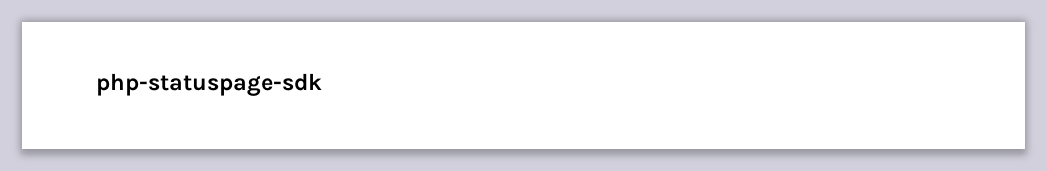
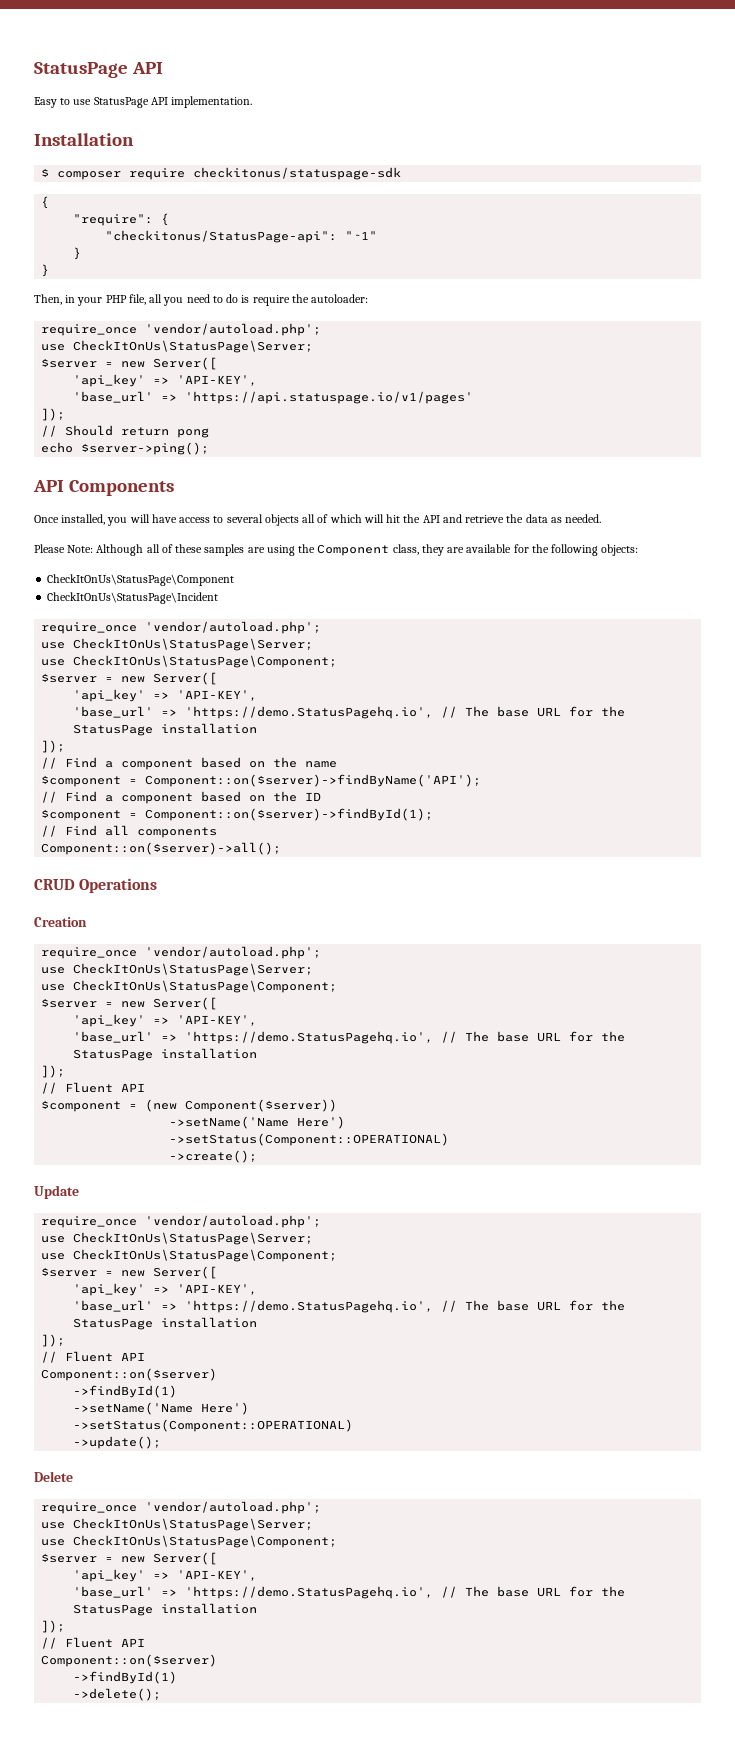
[96,73,322,96] php-statuspage-sdk -> [34,62,163,78] [34,96,253,108] [34,133,134,146] [41,167,402,180] [41,196,50,209] [73,213,170,226] [105,230,378,243] [73,247,82,260] [41,264,50,277] [34,294,369,306] [41,323,322,336] [41,340,314,353] [41,357,218,370] [73,374,258,387] [73,391,474,404] [41,408,66,421] [41,425,210,438] [41,442,210,455] [33,480,174,496] [34,514,602,526] [34,544,639,556] [47,574,235,586] [47,592,219,604] [41,621,322,634] [41,638,314,651] [41,655,338,668] [41,672,218,685] [73,689,258,702] [73,706,626,719] [73,723,258,736] [41,740,66,753] [41,757,338,770] [41,774,482,787] [41,791,322,804] [41,808,434,821] [41,825,218,838] [41,842,282,855] [34,878,158,893] [34,917,87,927] [41,946,322,959] [41,963,314,976] [41,980,338,993] [41,997,218,1010] [73,1014,258,1027] [73,1031,626,1044] [73,1048,258,1061] [41,1065,66,1078] [41,1082,146,1094] [41,1099,338,1112] [169,1116,346,1129] [169,1133,450,1146] [169,1150,258,1163] [34,1185,79,1199] [41,1215,322,1228] [41,1232,314,1245] [41,1249,338,1262] [41,1266,218,1279] [73,1283,258,1296] [73,1300,626,1313] [73,1317,258,1330] [41,1334,66,1347] [41,1351,146,1363] [41,1368,218,1381] [73,1385,178,1398] [73,1402,250,1415] [73,1419,354,1432] [73,1436,162,1449] [34,1471,73,1482] [41,1501,322,1514] [41,1518,314,1531] [41,1535,338,1548] [41,1552,218,1565] [73,1569,258,1582] [73,1586,626,1599] [73,1603,258,1616] [41,1620,66,1633] [41,1637,146,1649] [41,1654,218,1667] [73,1671,178,1684] [73,1688,162,1701] StatusPage API // Easy to use StatusPage API implementation. // Installation // $ composer require checkitonus/statuspage-sdk // { // "require": { // "checkitonus/StatusPage-api": "~1" // } // } // Then, in your PHP file, all you need to do is require the autoloader: // require_once 'vendor/autoload.php'; // use CheckItOnUs\StatusPage\Server; // $server = new Server([ // 'api_key' => 'API-KEY', // 'base_url' => 'https://api.statuspage.io/v1/pages' // ]); // // Should return pong // echo $server->ping(); // API Components // Once installed, you will have access to several objects all of which will hit the API and retrieve the data as needed. // Please Note: Although all of these samples are using the Component class, they are available for the following objects: // CheckItOnUs\StatusPage\Component // CheckItOnUs\StatusPage\Incident // require_once 'vendor/autoload.php'; // use CheckItOnUs\StatusPage\Server; // use CheckItOnUs\StatusPage\Component; // $server = new Server([ // 'api_key' => 'API-KEY', // 'base_url' => 'https://demo.StatusPagehq.io', // The base URL for the StatusPage installation // ]); // // Find a component based on the name // $component = Component::on($server)->findByName('API'); // // Find a component based on the ID // $component = Component::on($server)->findById(1); // // Find all components // Component::on($server)->all(); // CRUD Operations // Creation // require_once 'vendor/autoload.php'; // use CheckItOnUs\StatusPage\Server; // use CheckItOnUs\StatusPage\Component; // $server = new Server([ // 'api_key' => 'API-KEY', // 'base_url' => 'https://demo.StatusPagehq.io', // The base URL for the StatusPage installation // ]); // // Fluent API // $component = (new Component($server)) // ->setName('Name Here') // ->setStatus(Component::OPERATIONAL) // ->create(); // Update // require_once 'vendor/autoload.php'; // use CheckItOnUs\StatusPage\Server; // use CheckItOnUs\StatusPage\Component; // $server = new Server([ // 'api_key' => 'API-KEY', // 'base_url' => 'https://demo.StatusPagehq.io', // The base URL for the StatusPage installation // ]); // // Fluent API // Component::on($server) // ->findById(1) // ->setName('Name Here') // ->setStatus(Component::OPERATIONAL) // ->update(); // Delete // require_once 'vendor/autoload.php'; // use CheckItOnUs\StatusPage\Server; // use CheckItOnUs\StatusPage\Component; // $server = new Server([ // 'api_key' => 'API-KEY', // 'base_url' => 'https://demo.StatusPagehq.io', // The base URL for the StatusPage installation // ]); // // Fluent API // Component::on($server) // ->findById(1) // ->delete();

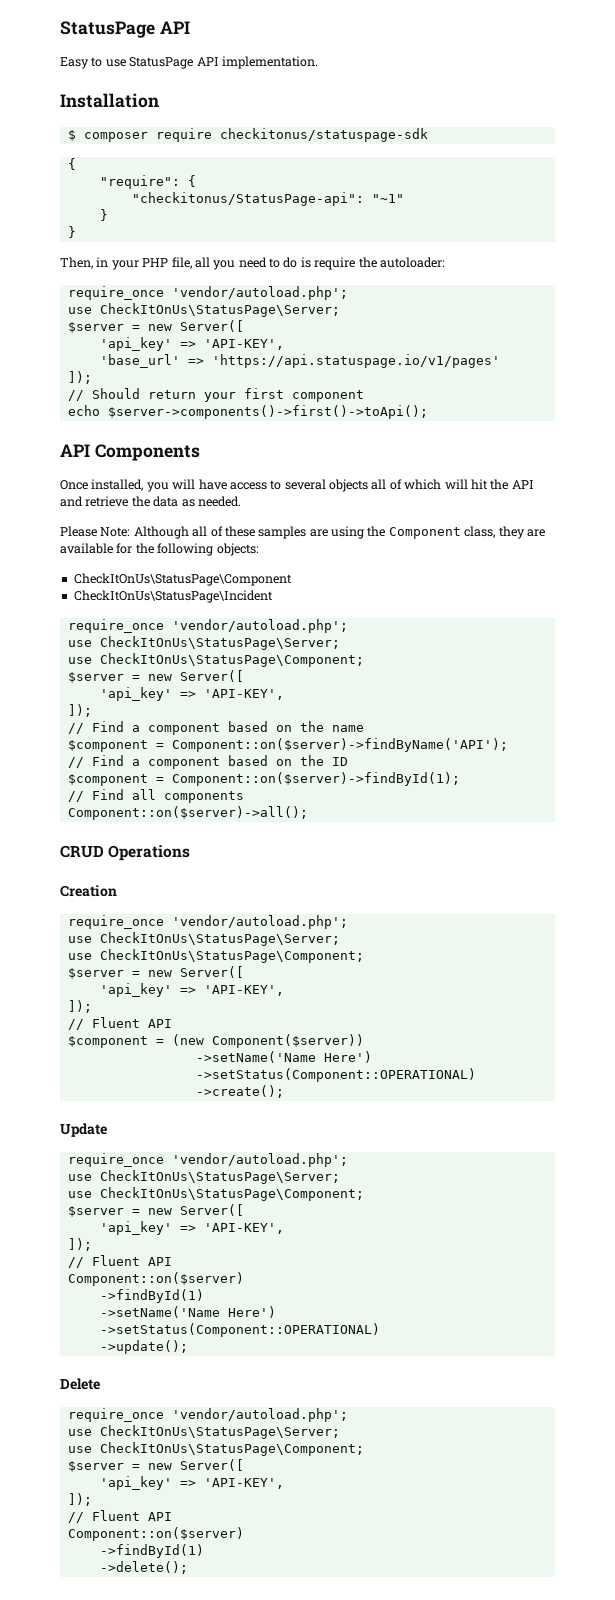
[177,428,210,438] pong -> [203,388,364,402] your first component
[81,442,210,455] $server->ping(); -> [107,405,428,419] $server->components()->first()->toApi();
[73,706,626,719] [73,723,258,736] // 'base_url' => 'https://demo.StatusPagehq.io', // The base URL for the StatusPage installation -> (284, 694) none
[73,1031,626,1044] [73,1048,258,1061] // 'base_url' => 'https://demo.StatusPagehq.io', // The base URL for the StatusPage installation -> (284, 990) none
[73,1300,626,1313] [73,1317,258,1330] // 'base_url' => 'https://demo.StatusPagehq.io', // The base URL for the StatusPage installation -> (284, 1228) none
[73,1586,626,1599] [73,1603,258,1616] // 'base_url' => 'https://demo.StatusPagehq.io', // The base URL for the StatusPage installation -> (284, 1483) none

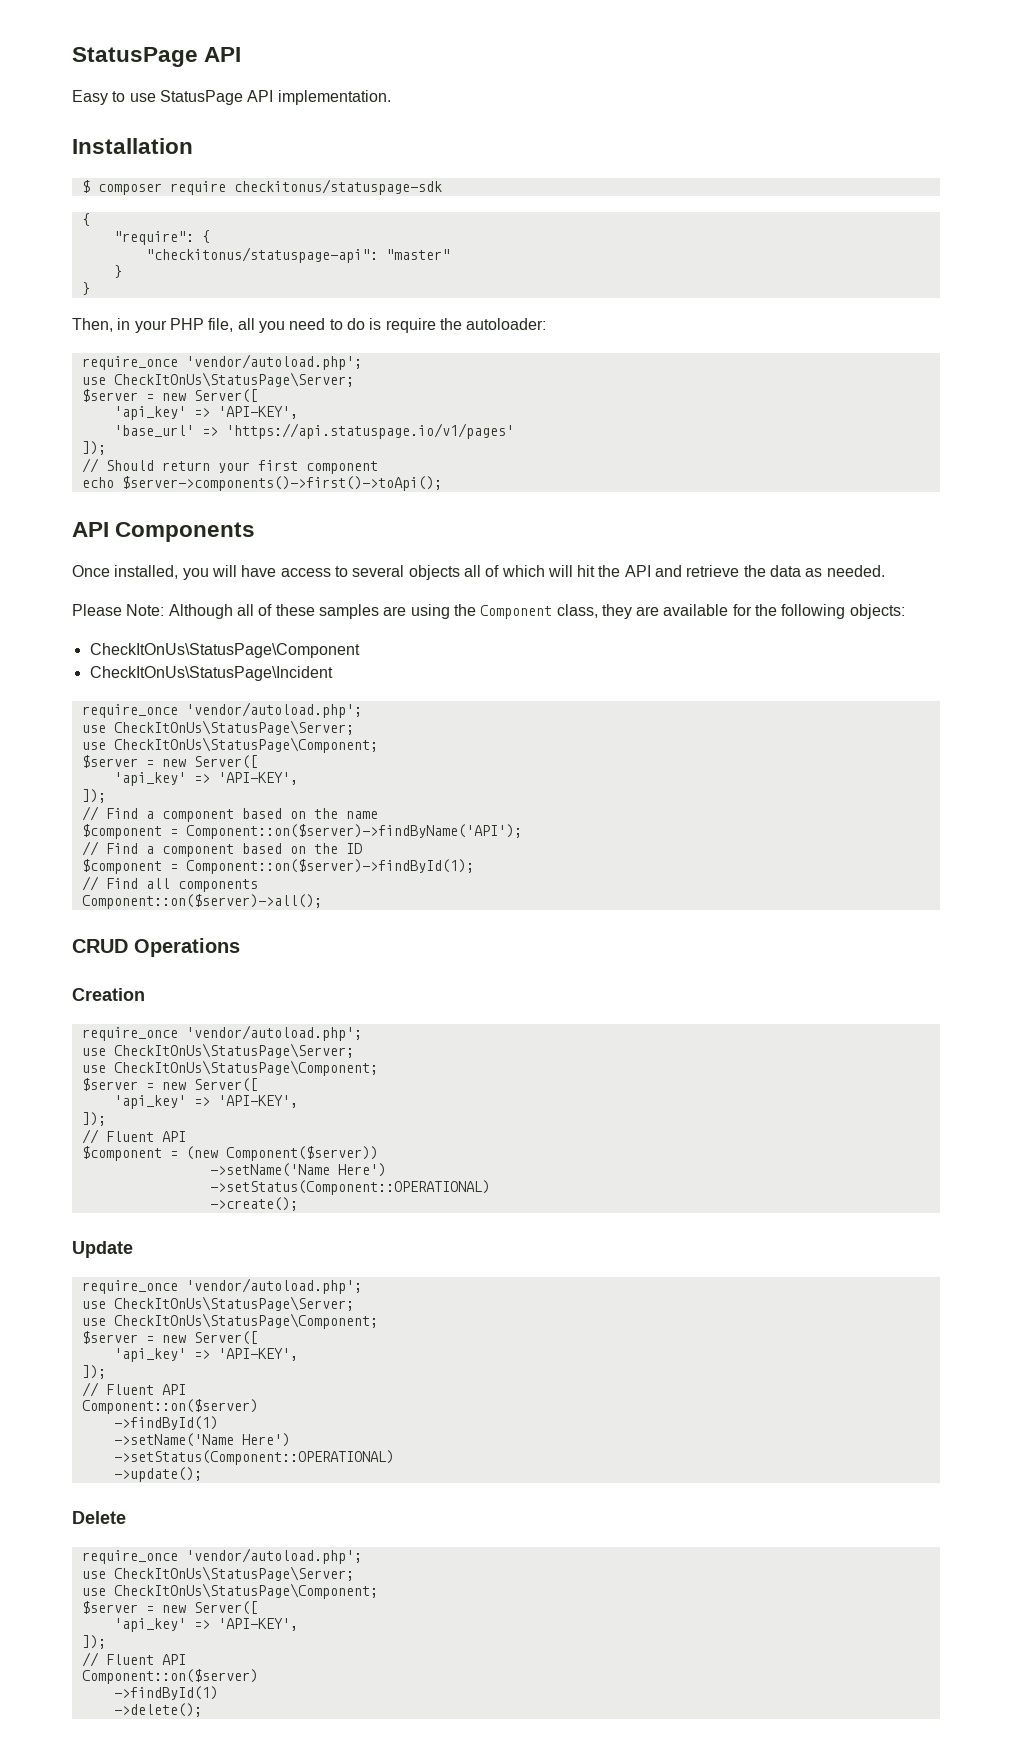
[131,192,404,206] "checkitonus/StatusPage-api": "~1" -> [145,247,450,263] "checkitonus/statuspage-api": "master"

